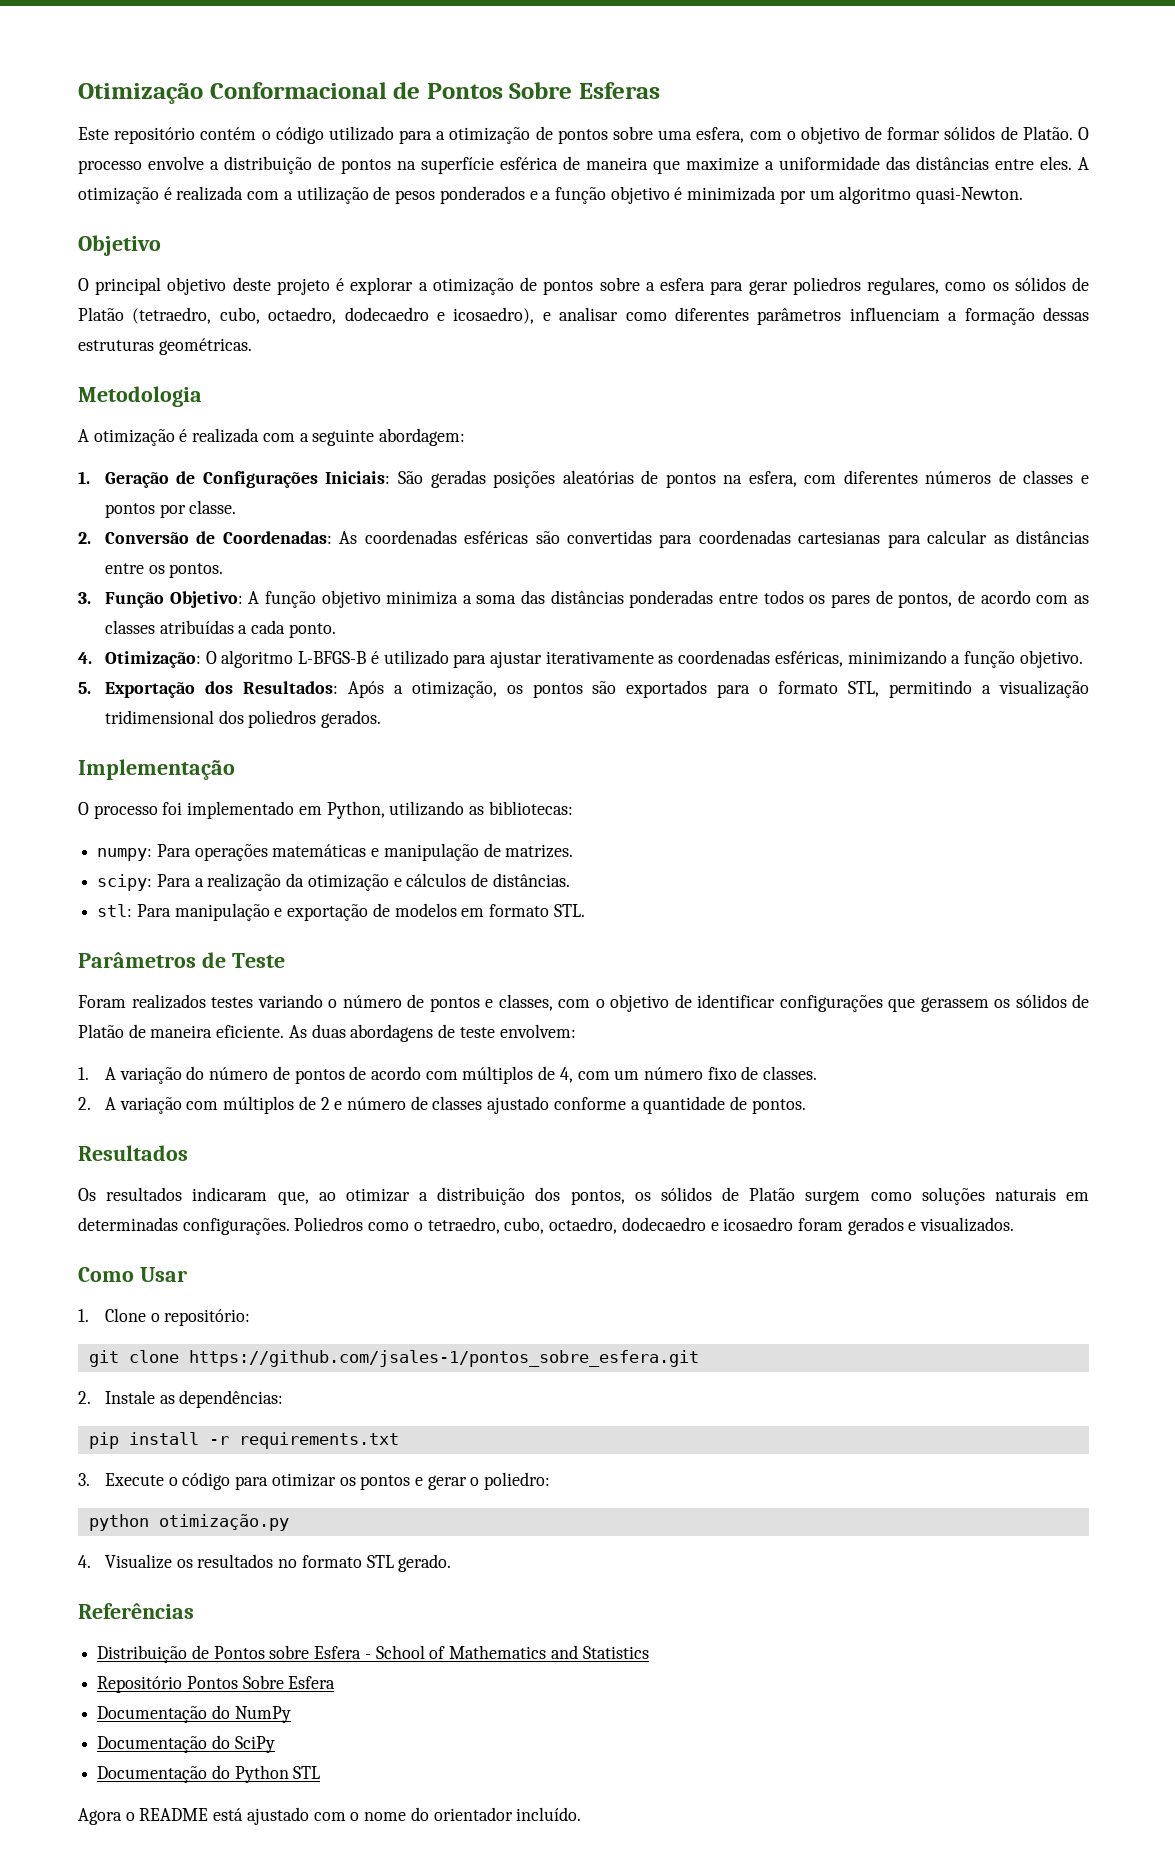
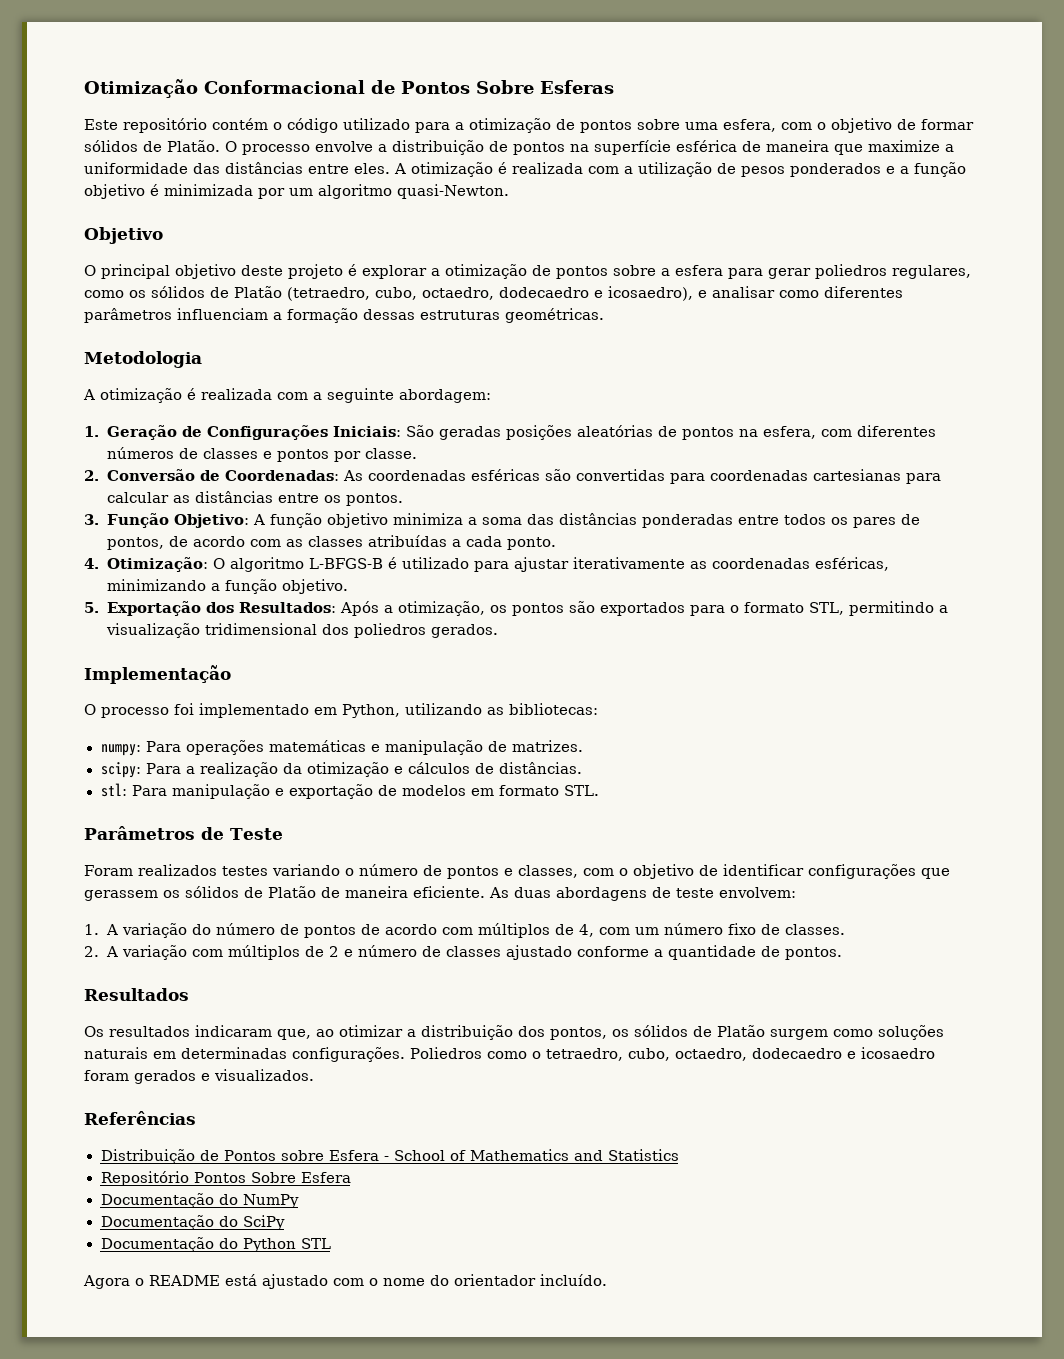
[78,1267,187,1282] [78,1308,251,1326] [88,1350,699,1367] [78,1390,284,1408] [88,1432,399,1449] [78,1472,551,1490] [88,1514,289,1531] [78,1554,452,1572] // Como Usar // 1. Clone o repositório: // git clone https://github.com/jsales-1/pontos_sobre_esfera.git // 2. Instale as dependências: // pip install -r requirements.txt // 3. Execute o código para otimizar os pontos e gerar o poliedro: // python otimização.py // 4. Visualize os resultados no formato STL gerado. -> (314, 1075) none

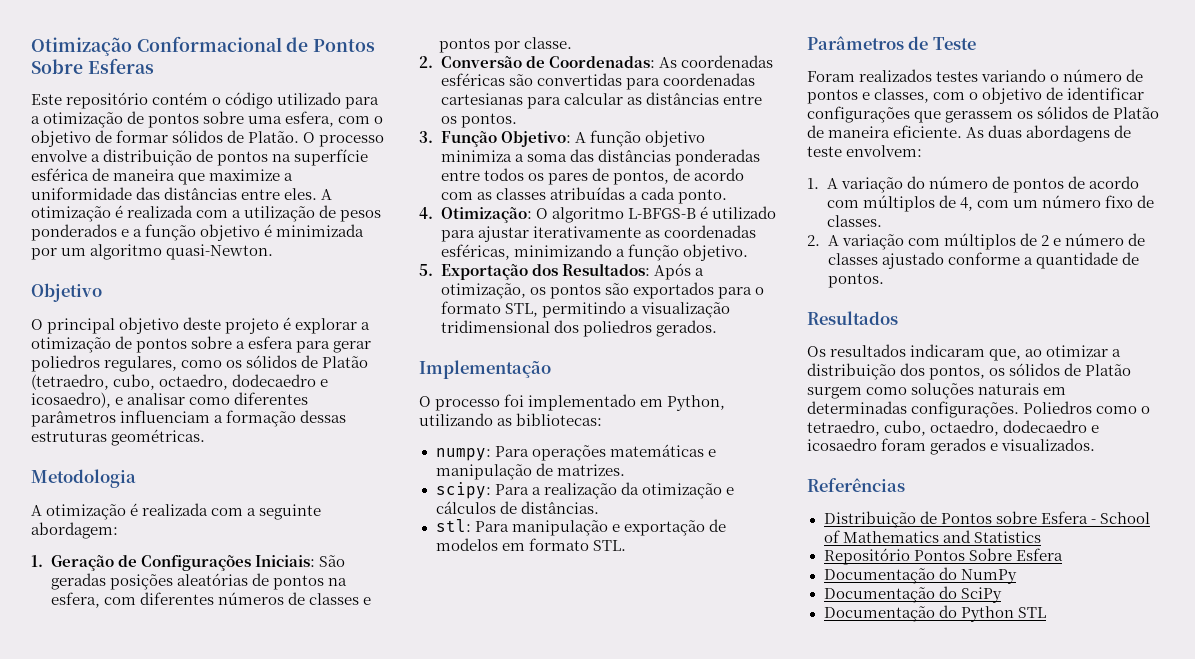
[83,1274,607,1289] // Agora o README está ajustado com o nome do orientador incluído. -> (1046, 612) none

